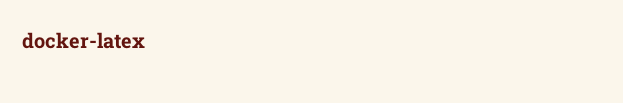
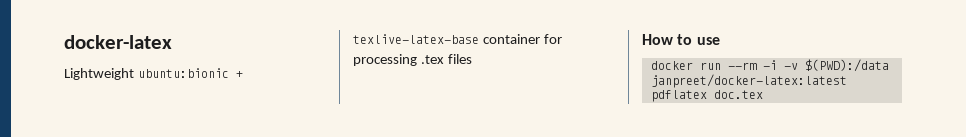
(145, 40) none -> [64,68,243,80] [353,34,562,44] [353,54,472,66] [642,34,720,45] [650,59,889,72] [650,74,847,88] [650,90,763,102] // Lightweight ubuntu:bionic + texlive-latex-base container for processing .tex files // How to use // docker run --rm -i -v $(PWD):/data janpreet/docker-latex:latest pdflatex doc.tex

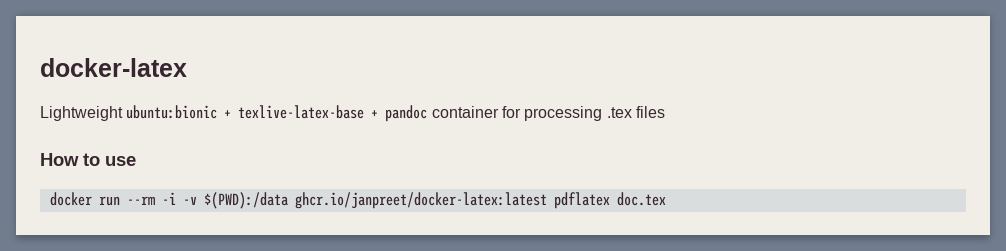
(479, 39) none -> [371,105,428,122] + pandoc
[650,74,847,88] janpreet/docker-latex:latest -> [294,192,547,209] ghcr.io/janpreet/docker-latex:latest

